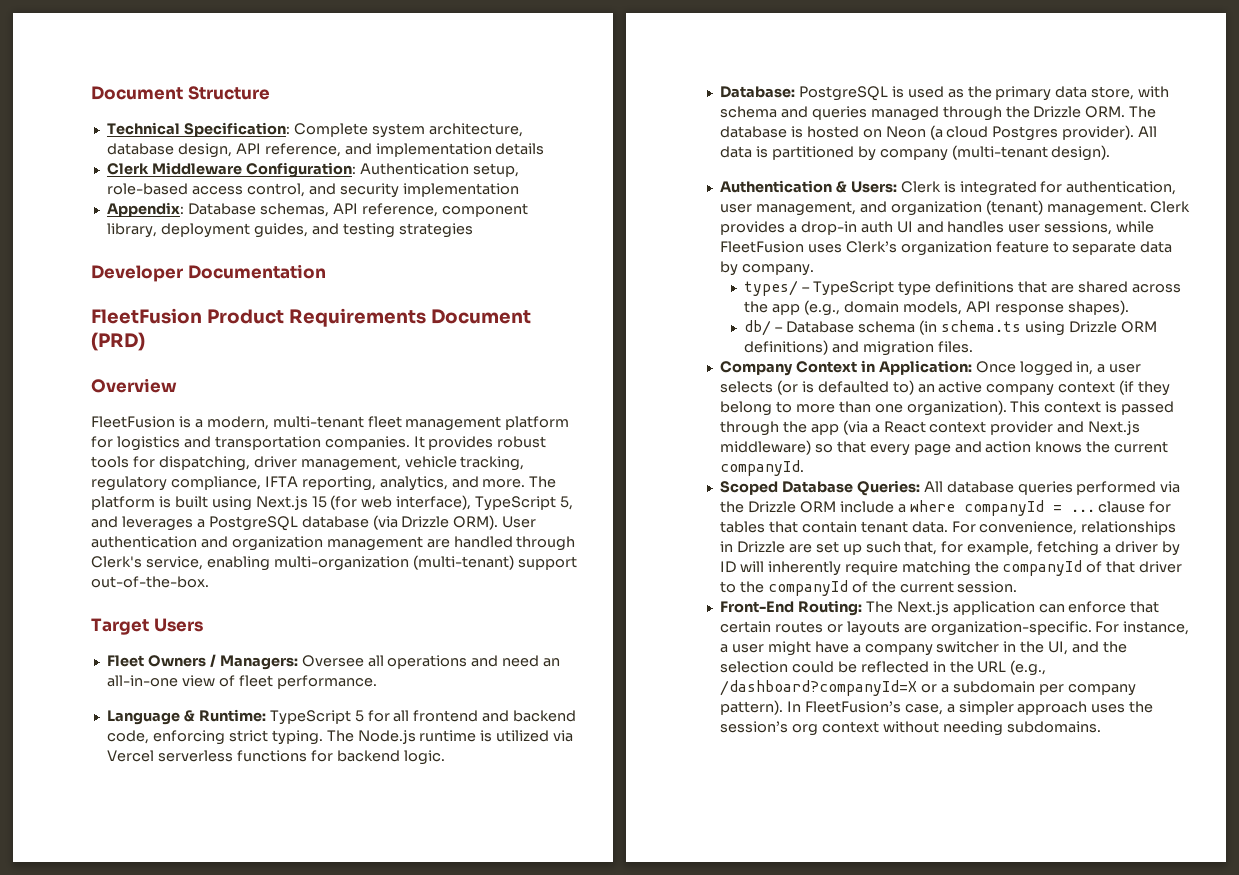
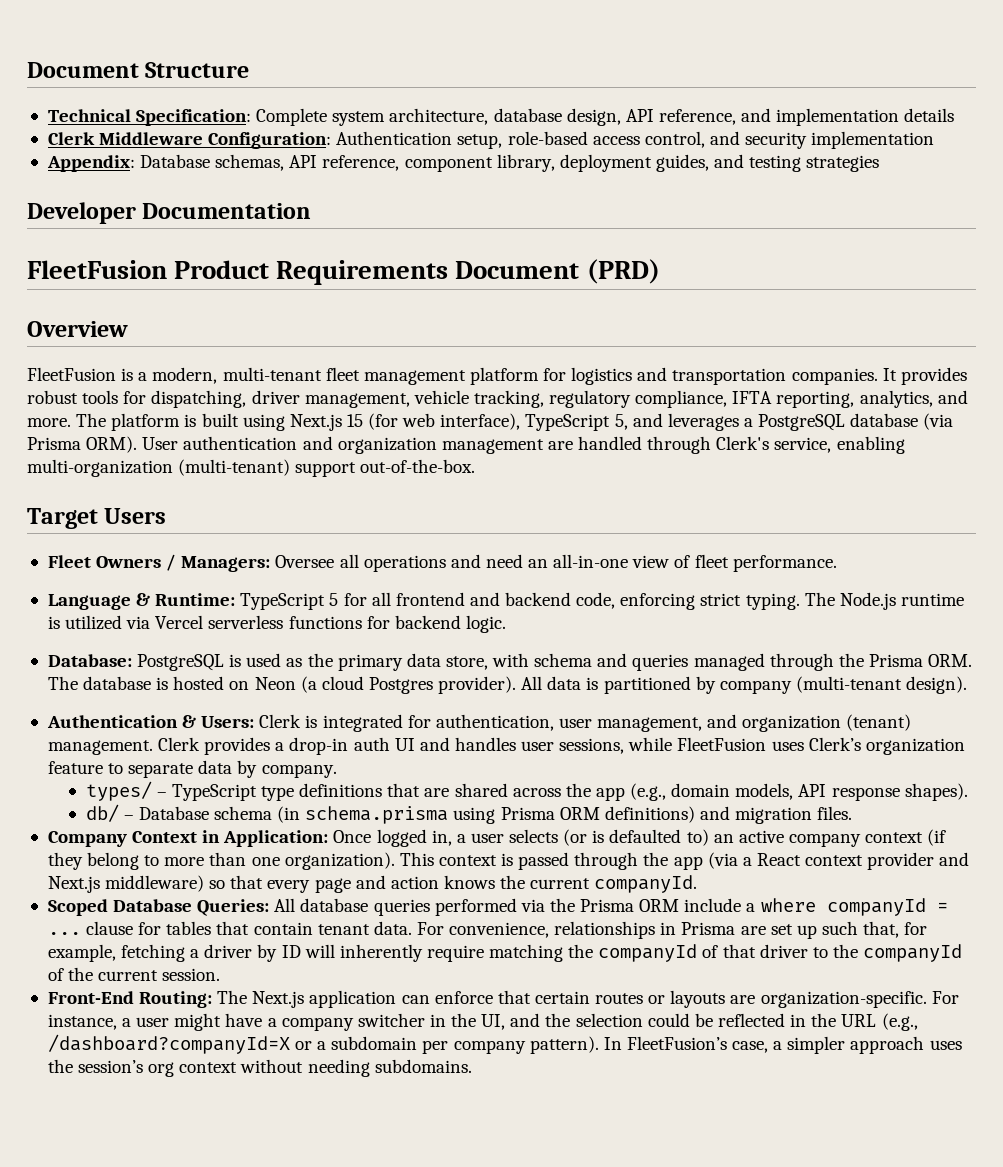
[401,516,450,528] Drizzle -> [27,437,81,450] Prisma
[1033,106,1082,118] Drizzle -> [868,654,923,667] Prisma
[940,320,1117,336] schema.ts using Drizzle -> [305,806,555,824] schema.prisma using Prisma
[747,501,796,513] Drizzle -> [580,899,635,912] Prisma
[736,541,785,553] Drizzle -> [681,922,736,935] Prisma

